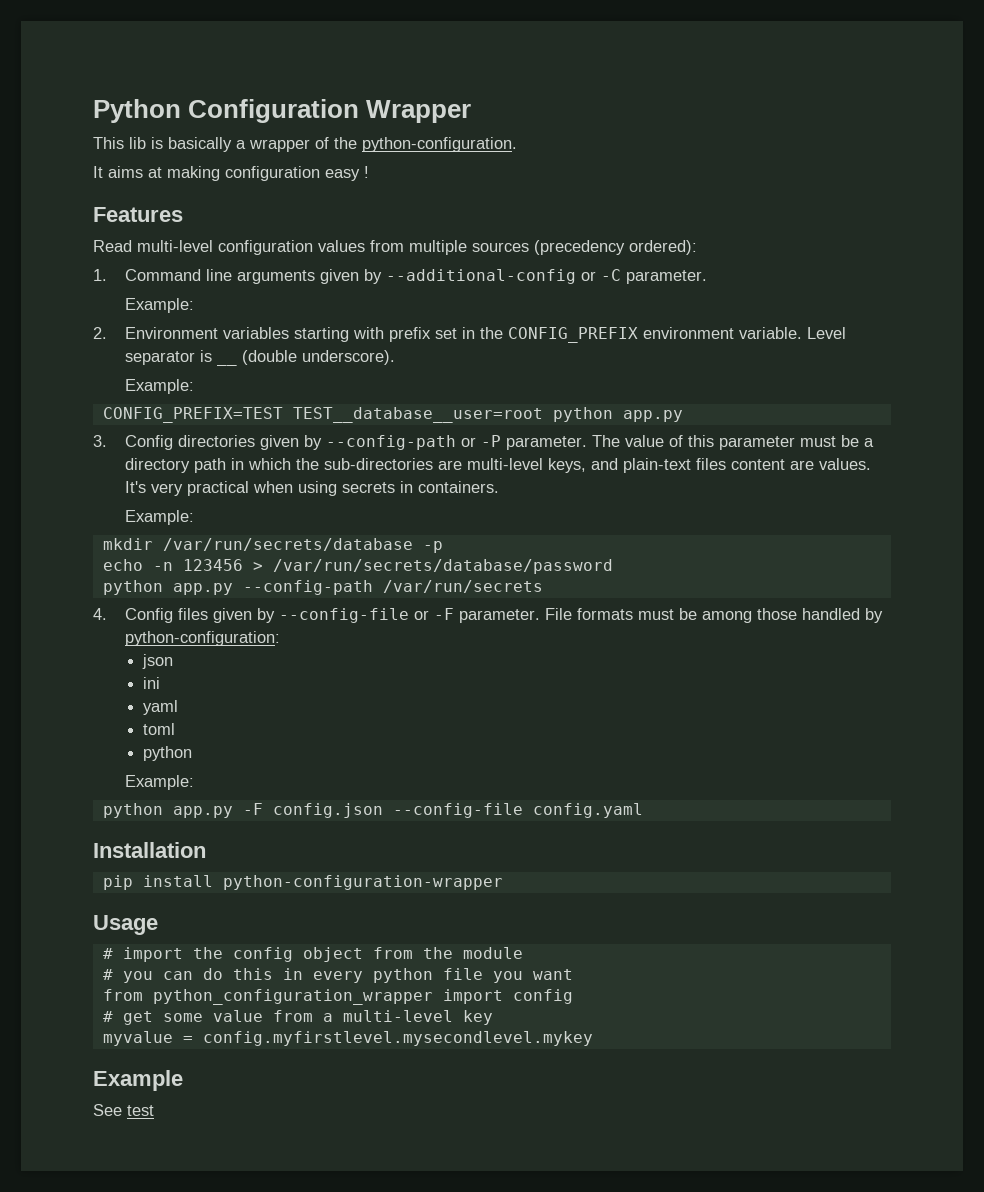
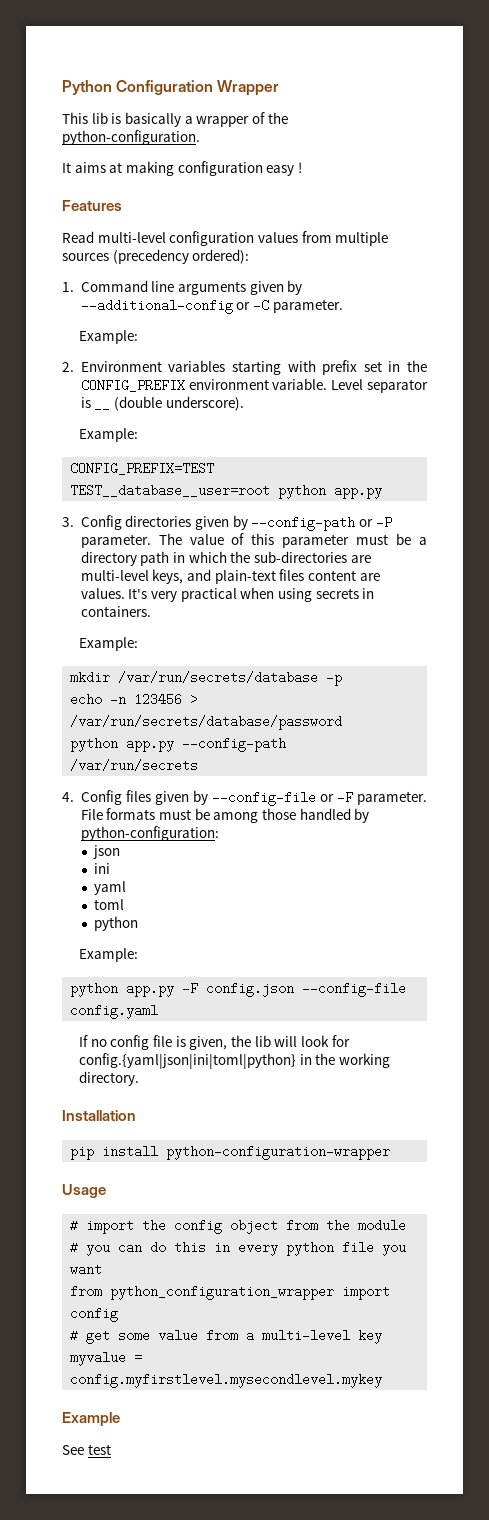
(643, 810) none -> [79,1035,350,1050] [79,1053,391,1069] [79,1071,140,1086] // If no config file is given, the lib will look for config.{yaml|json|ini|toml|python} in the working directory.

